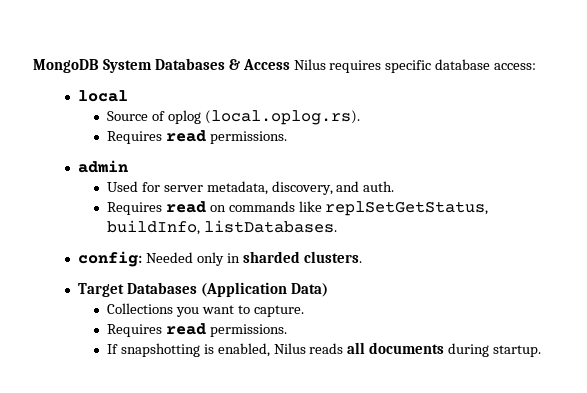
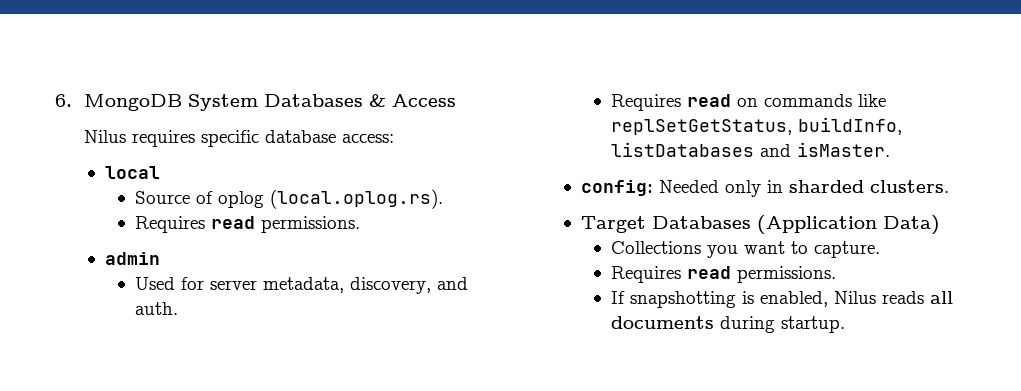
(33, 66) none -> [55,94,72,107] 6.
(290, 64) none -> (457, 100) //
[203,220,337,233] listDatabases. -> [610,142,890,157] listDatabases and isMaster.

